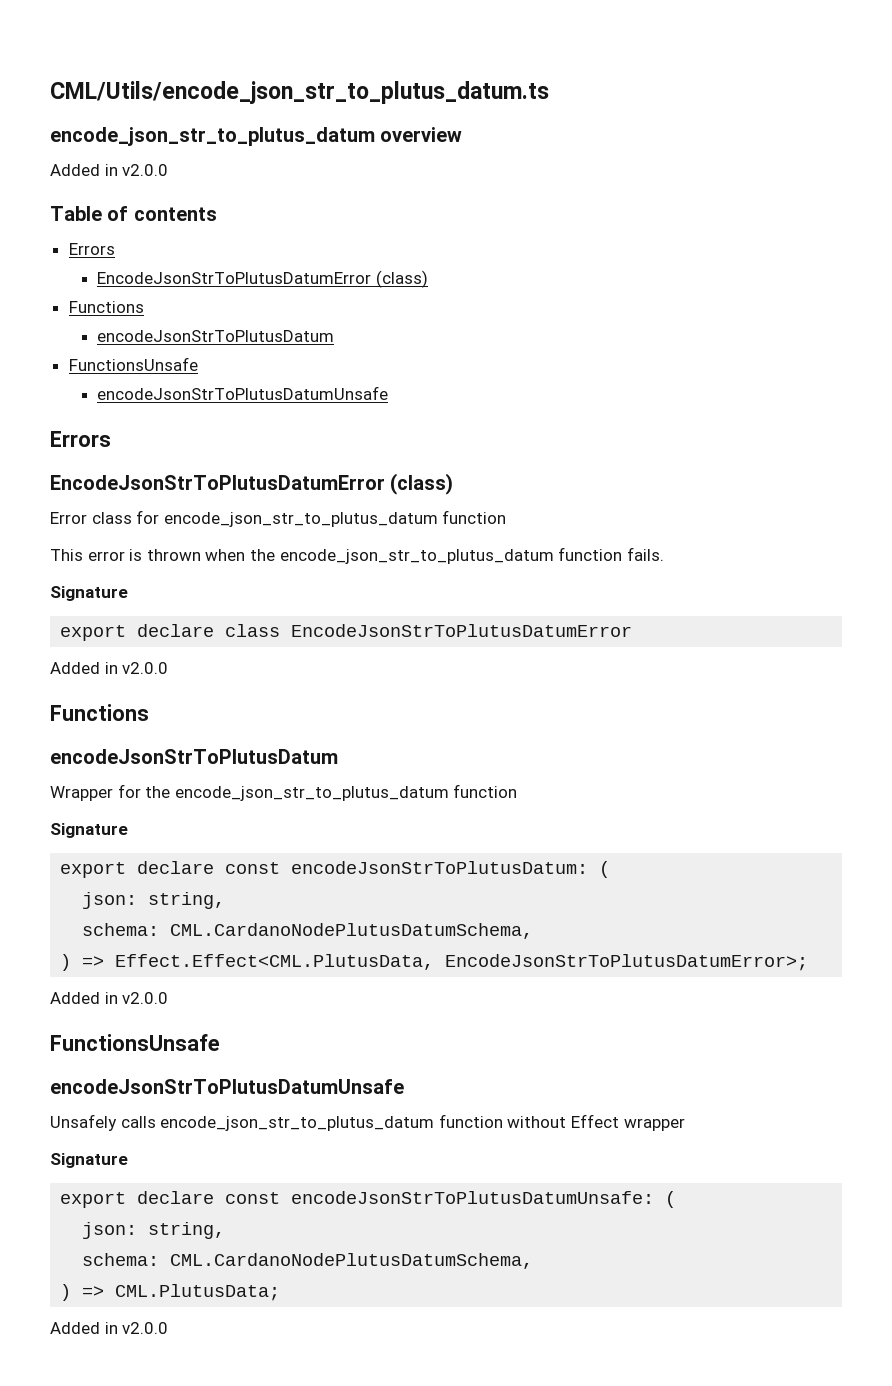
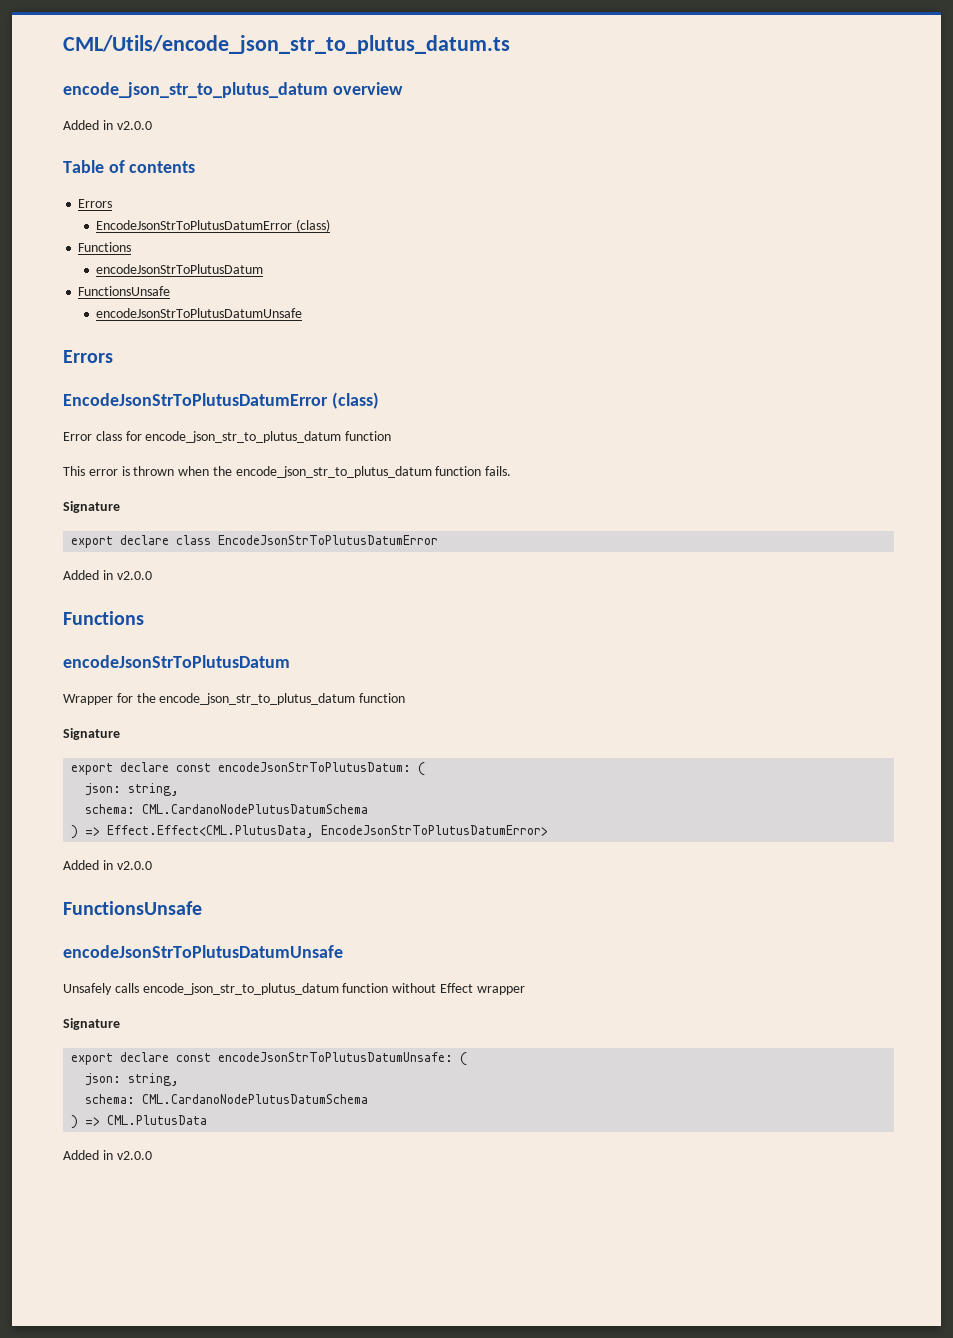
[170,923,534,939] CML.CardanoNodePlutusDatumSchema, -> [142,804,369,814] CML.CardanoNodePlutusDatumSchema
[445,954,809,971] EncodeJsonStrToPlutusDatumError>; -> [321,825,549,836] EncodeJsonStrToPlutusDatumError>
[170,1253,534,1269] [60,1284,281,1301] CML.CardanoNodePlutusDatumSchema, // ) => CML.PlutusData; -> [142,1094,369,1104] [71,1115,208,1129] CML.CardanoNodePlutusDatumSchema // ) => CML.PlutusData

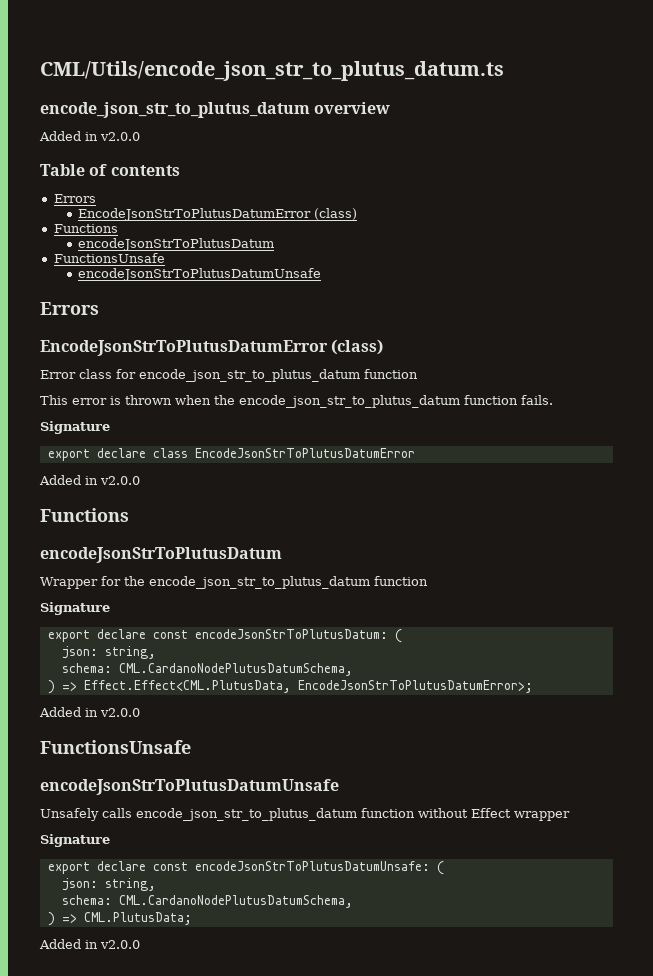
[142,804,369,814] CML.CardanoNodePlutusDatumSchema -> [118,663,353,676] CML.CardanoNodePlutusDatumSchema,
[321,825,549,836] EncodeJsonStrToPlutusDatumError> -> [297,680,533,693] EncodeJsonStrToPlutusDatumError>;
[142,1094,369,1104] [71,1115,208,1129] CML.CardanoNodePlutusDatumSchema // ) => CML.PlutusData -> [118,895,353,908] [47,912,192,926] CML.CardanoNodePlutusDatumSchema, // ) => CML.PlutusData;

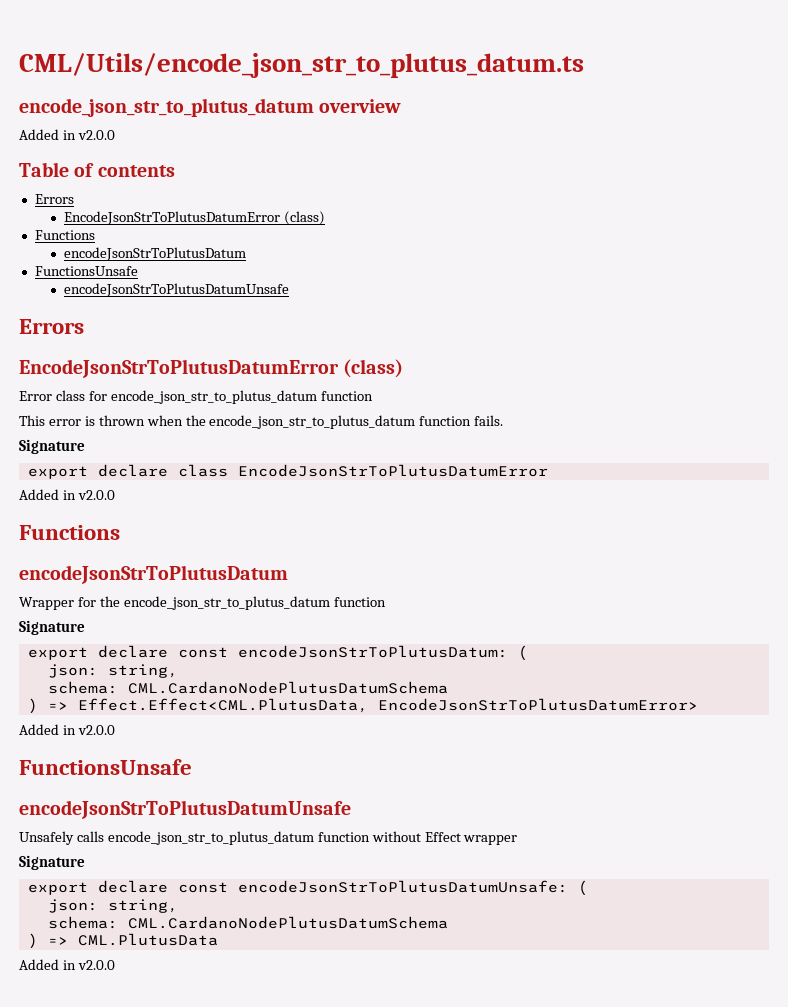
[118,663,353,676] CML.CardanoNodePlutusDatumSchema, -> [127,681,448,694] CML.CardanoNodePlutusDatumSchema
[297,680,533,693] EncodeJsonStrToPlutusDatumError>; -> [377,698,698,711] EncodeJsonStrToPlutusDatumError>
[118,895,353,908] [47,912,192,926] CML.CardanoNodePlutusDatumSchema, // ) => CML.PlutusData; -> [127,916,448,929] [27,933,218,949] CML.CardanoNodePlutusDatumSchema // ) => CML.PlutusData

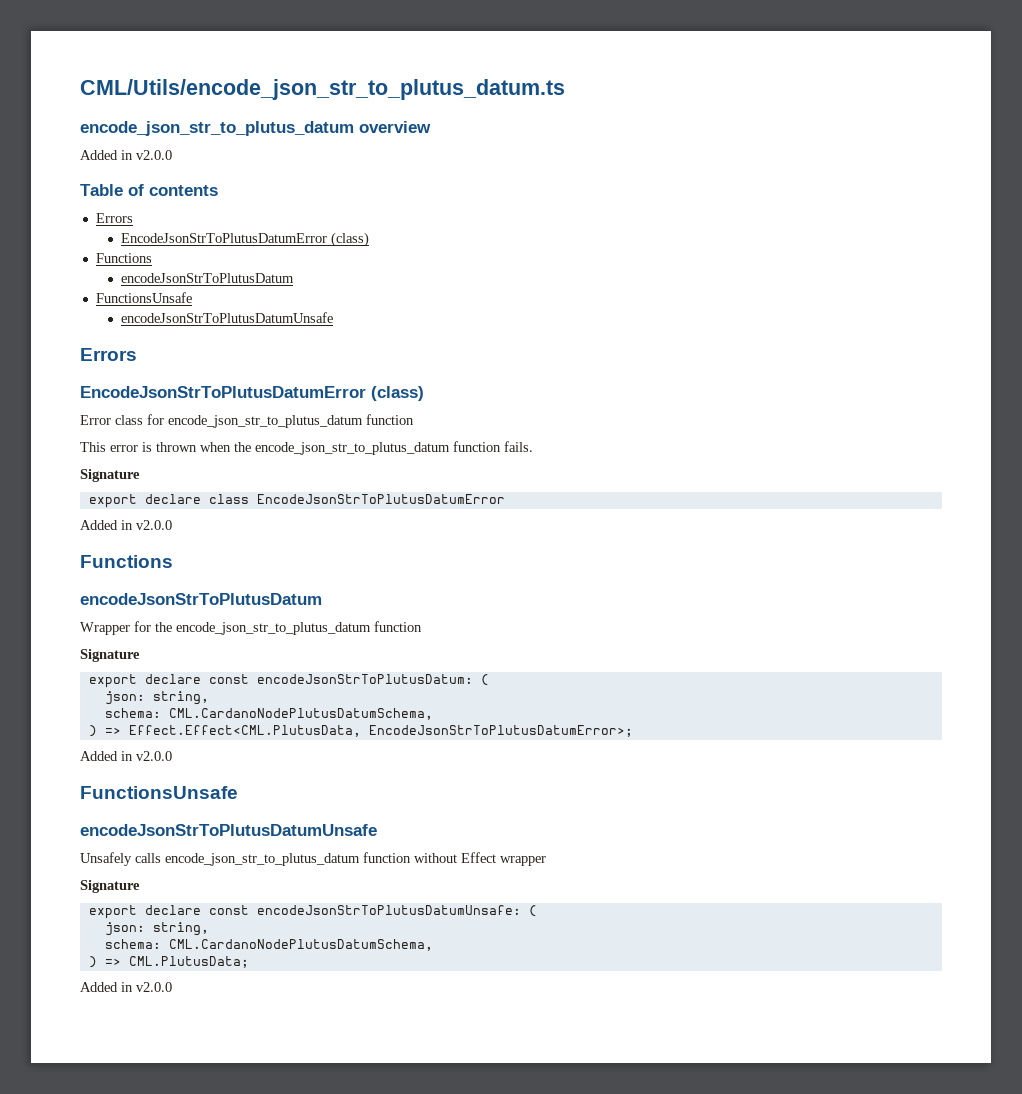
[127,681,448,694] CML.CardanoNodePlutusDatumSchema -> [168,708,433,720] CML.CardanoNodePlutusDatumSchema,
[377,698,698,711] EncodeJsonStrToPlutusDatumError> -> [368,725,633,737] EncodeJsonStrToPlutusDatumError>;
[127,916,448,929] [27,933,218,949] CML.CardanoNodePlutusDatumSchema // ) => CML.PlutusData -> [168,939,433,951] [88,956,249,968] CML.CardanoNodePlutusDatumSchema, // ) => CML.PlutusData;

